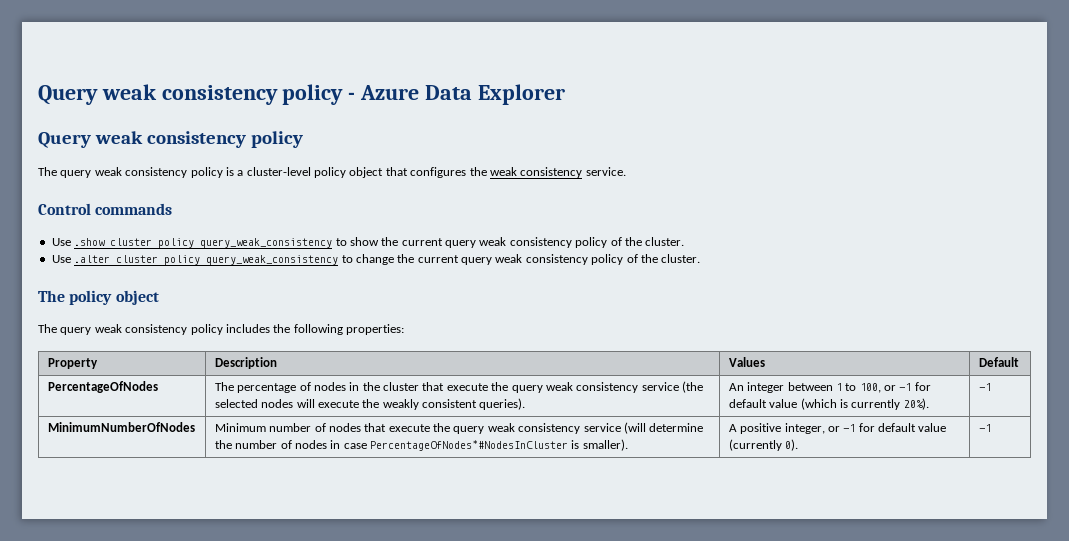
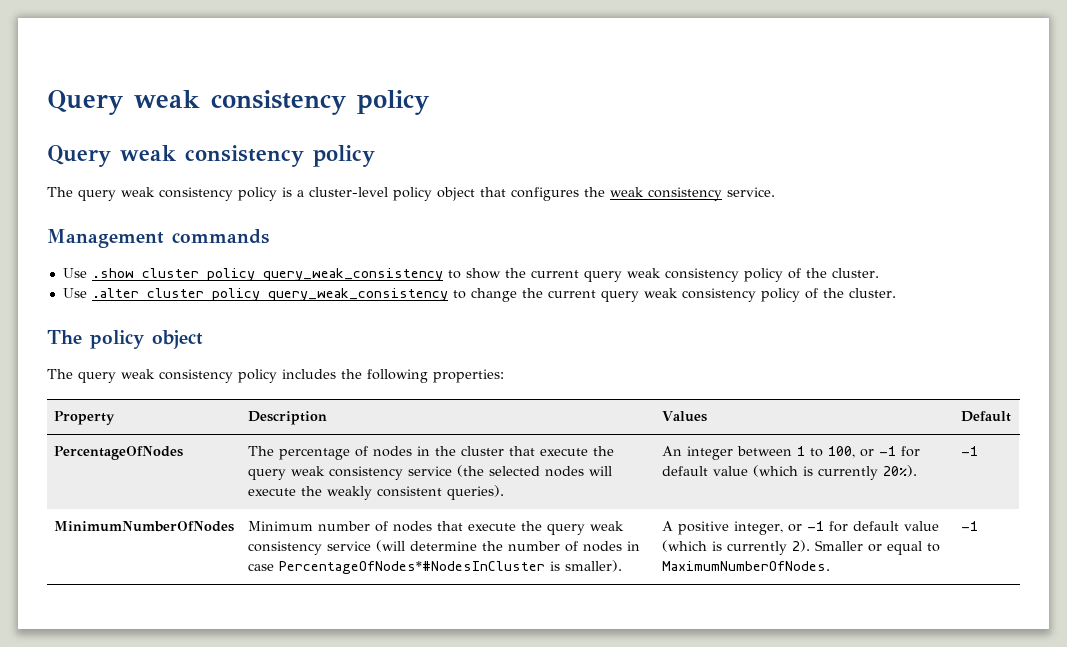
[38,84,565,105] Query weak consistency policy - Azure Data Explorer -> [47,90,430,115] Query weak consistency policy
[38,203,91,215] Control -> [47,229,164,248] Management
[728,439,799,451] (currently 0). -> [661,540,940,555] [661,561,830,571] (which is currently 2). Smaller or equal to MaximumNumberOfNodes.

